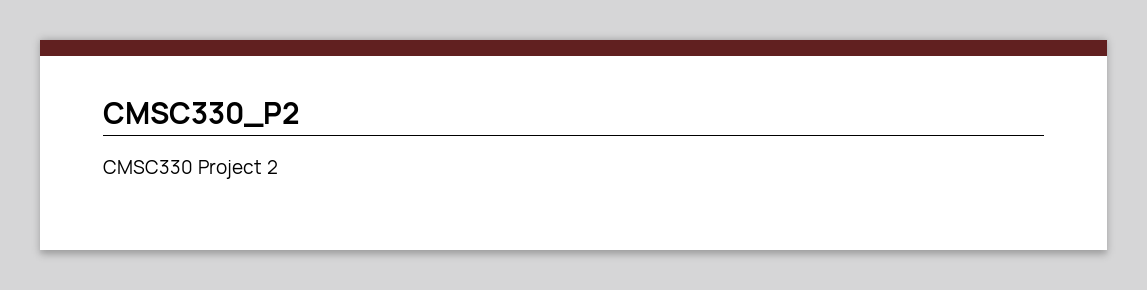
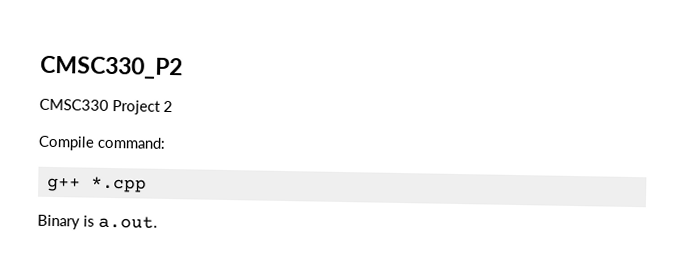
(279, 167) none -> [38,135,166,151] [46,176,147,193] [37,214,158,230] // Compile command: // g++ *.cpp // Binary is a.out.

